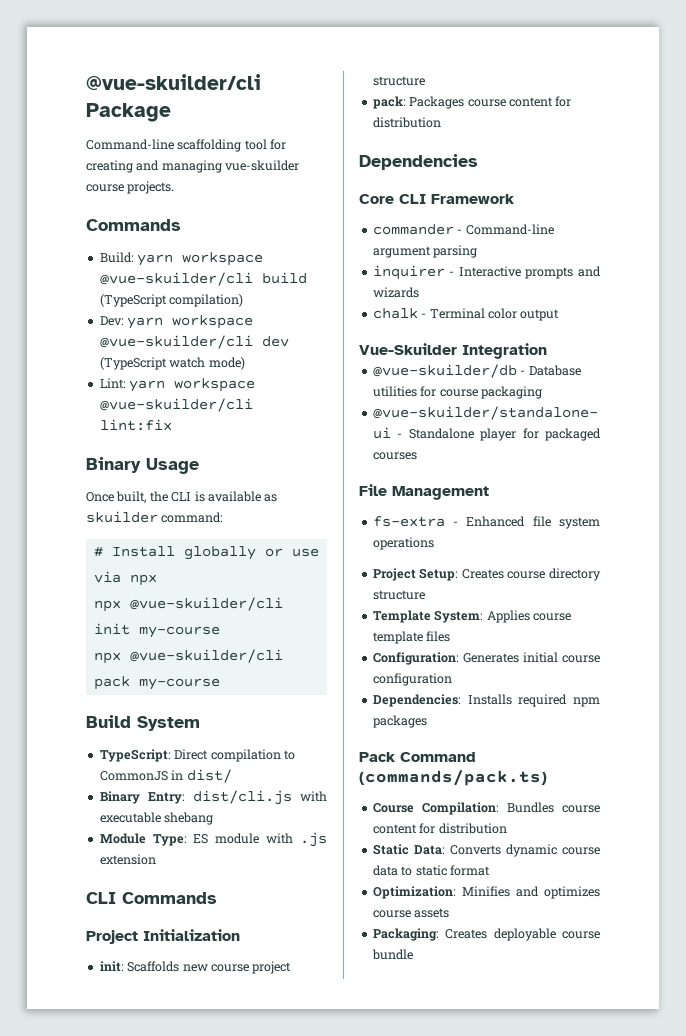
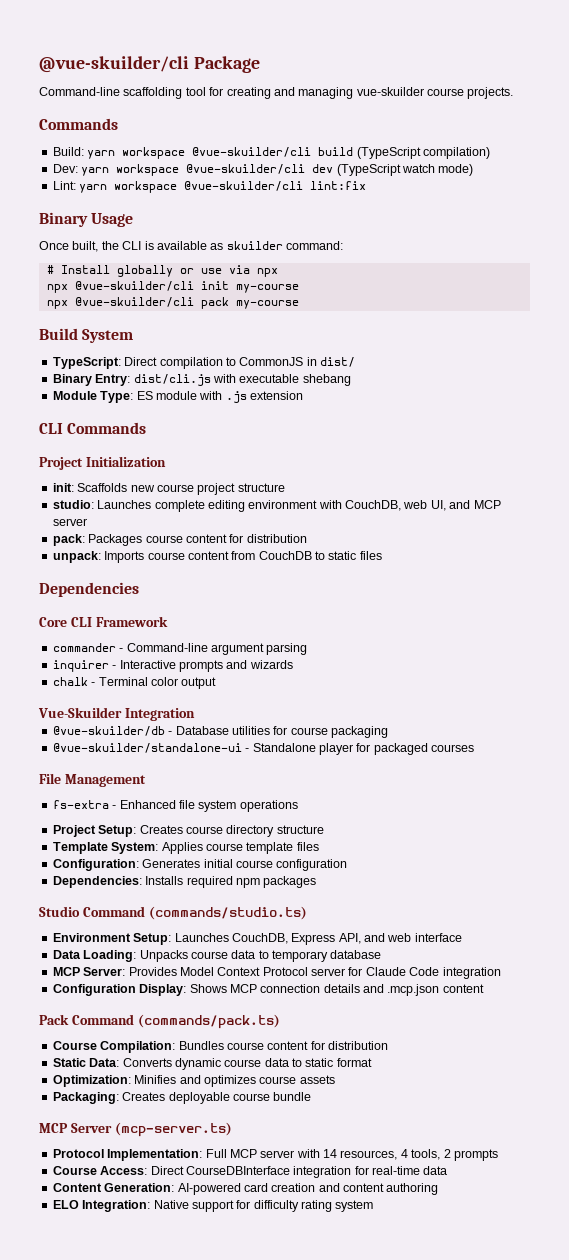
(425, 81) none -> [52,500,501,512] [52,518,87,526] // studio: Launches complete editing environment with CouchDB, web UI, and MCP server
(441, 122) none -> [52,551,382,563] // unpack: Imports course content from CouchDB to static files
(427, 721) none -> [39,906,307,920] [52,933,462,945] [52,950,382,962] [52,967,501,979] [52,984,484,996] // Studio Command (commands/studio.ts) // Environment Setup: Launches CouchDB, Express API, and web interface // Data Loading: Unpacks course data to temporary database // MCP Server: Provides Model Context Protocol server for Claude Code integration // Configuration Display: Shows MCP connection details and .mcp.json content
(413, 954) none -> [39,1122,232,1137] [52,1149,498,1161] [52,1166,448,1178] [52,1183,439,1195] [52,1200,374,1212] // MCP Server (mcp-server.ts) // Protocol Implementation: Full MCP server with 14 resources, 4 tools, 2 prompts // Course Access: Direct CourseDBInterface integration for real-time data // Content Generation: AI-powered card creation and content authoring // ELO Integration: Native support for difficulty rating system

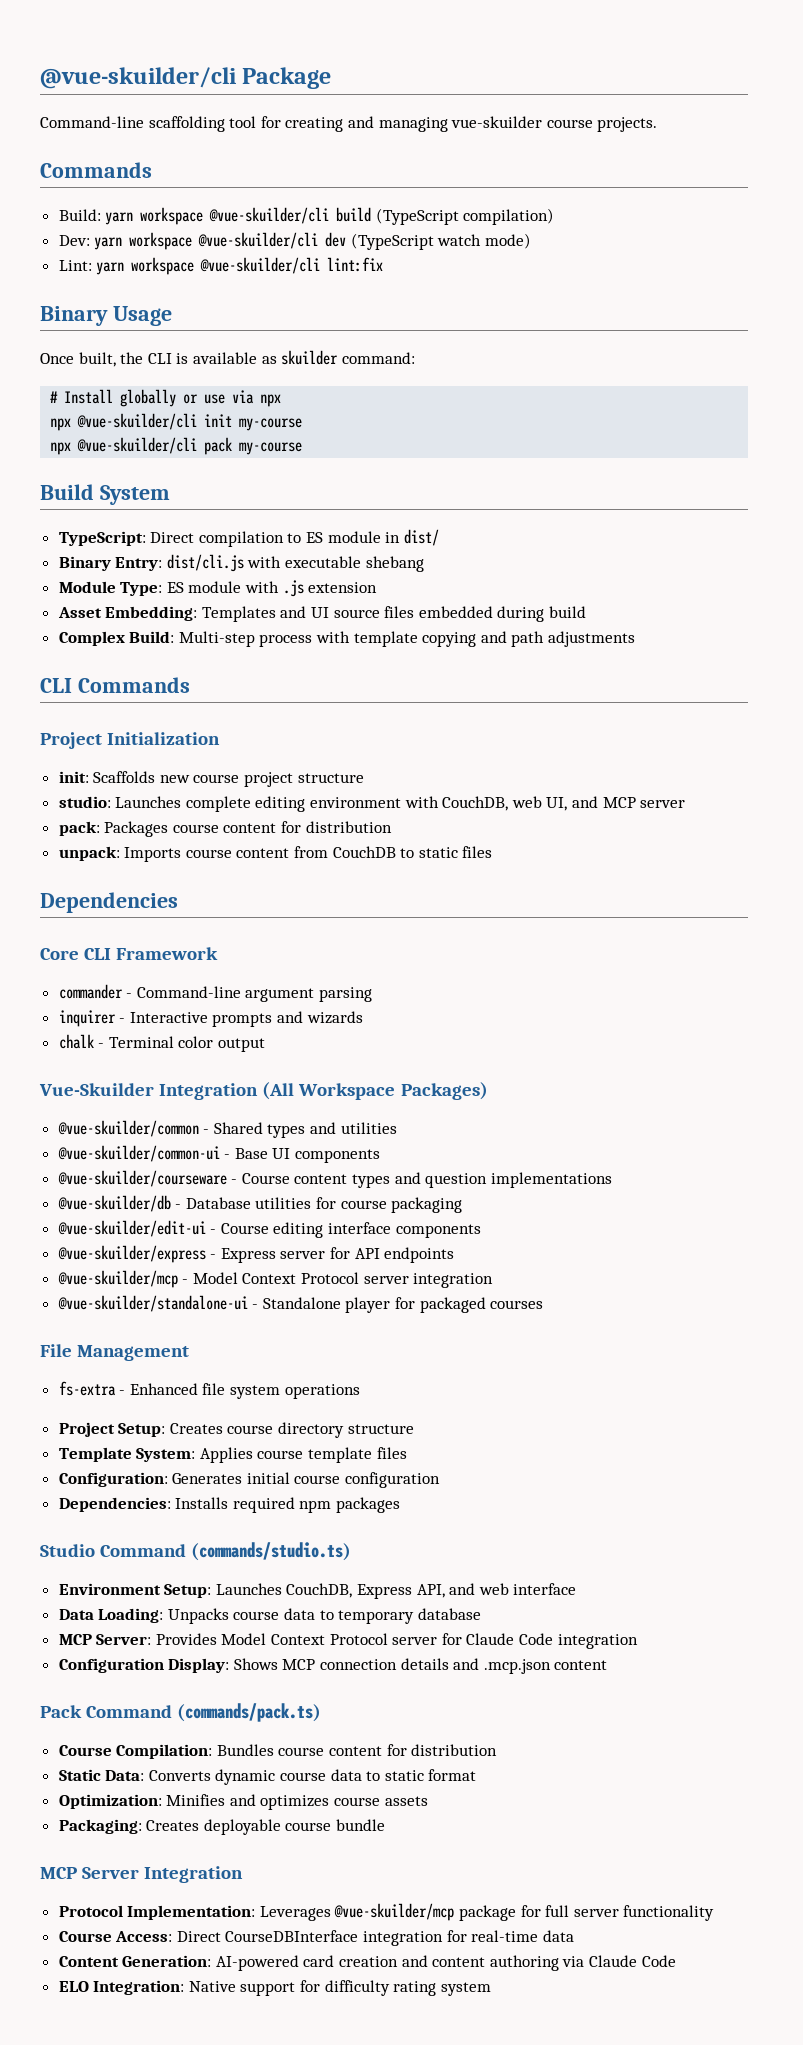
[239,357,304,366] CommonJS -> [306,531,381,543] ES module
(303, 395) none -> [57,606,587,622] [58,631,636,647] // Asset Embedding: Templates and UI source files embedded during build // Complex Build: Multi-step process with template copying and path adjustments
(195, 714) none -> [262,1082,488,1100] [57,1120,397,1138] [57,1145,381,1163] [57,1170,612,1188] (All Workspace Packages) // @vue-skuilder/common - Shared types and utilities // @vue-skuilder/common-ui - Base UI components // @vue-skuilder/courseware - Course content types and question implementations
(388, 732) none -> [57,1220,481,1238] [57,1245,455,1263] [57,1270,494,1288] // @vue-skuilder/edit-ui - Course editing interface components // @vue-skuilder/express - Express server for API endpoints // @vue-skuilder/mcp - Model Context Protocol server integration
[114,1122,232,1137] (mcp-server.ts) -> [144,1866,244,1883] Integration
[205,1149,498,1161] Full MCP server with 14 resources, 4 tools, 2 prompts -> [259,1903,715,1921] Leverages @vue-skuilder/mcp package for full server functionality
(439, 1189) none -> [562,1955,676,1967] via Claude Code

